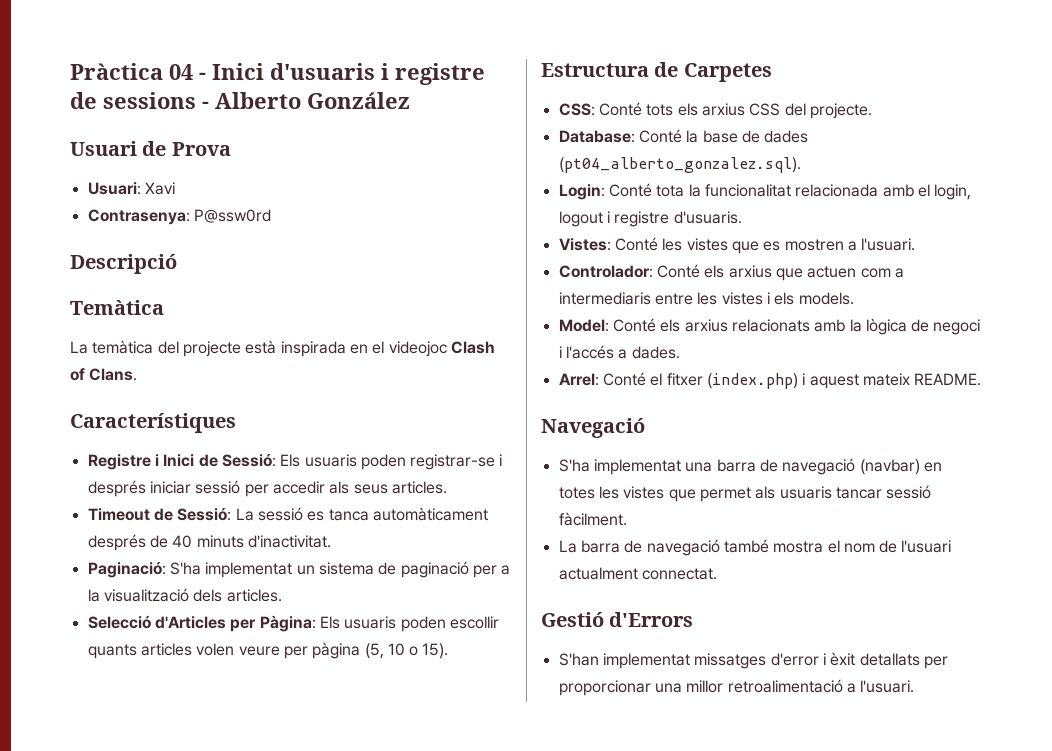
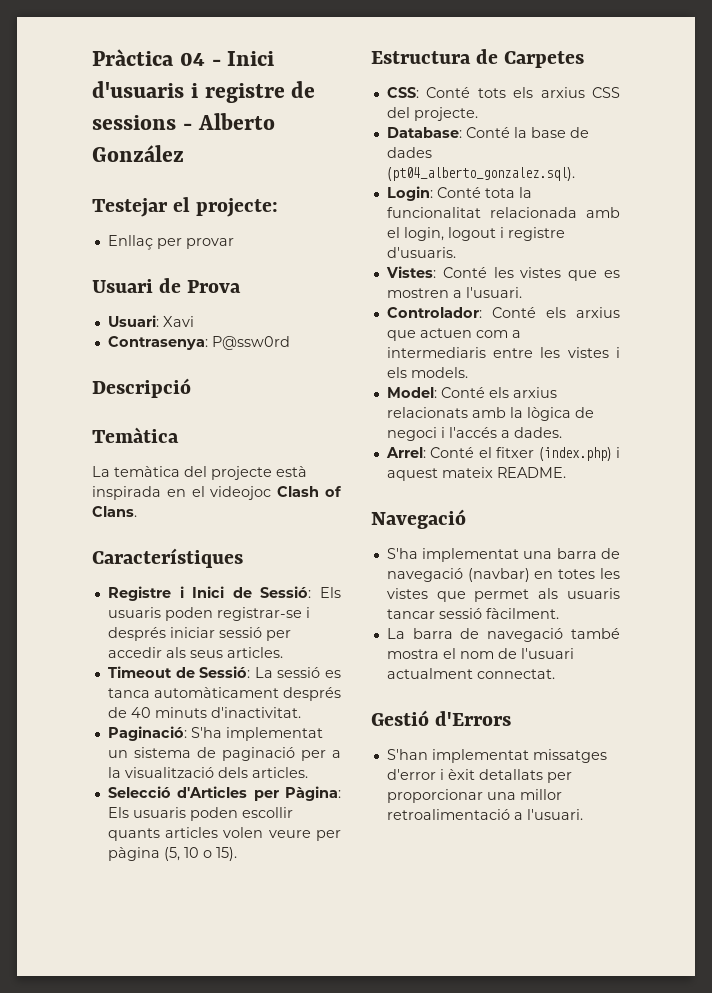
(410, 100) none -> [92,197,279,217] [107,235,234,250] // Testejar el projecte: // Enllaç per provar

